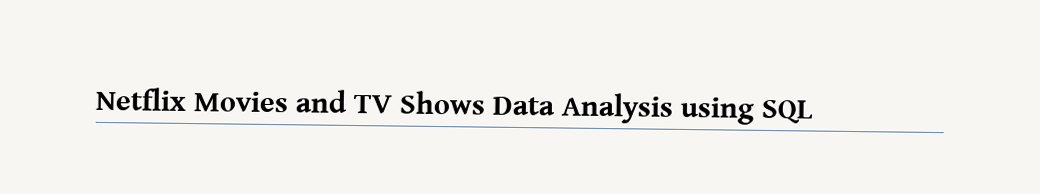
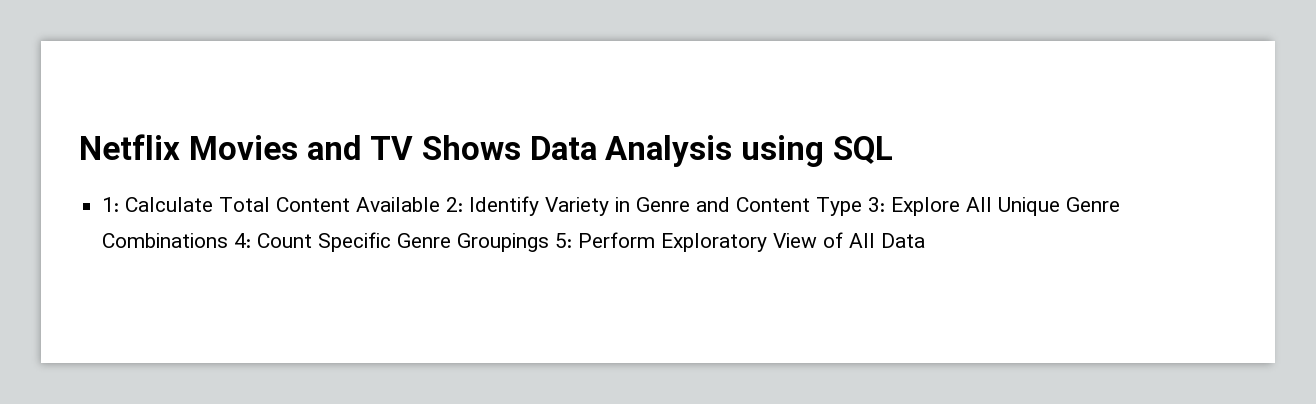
(813, 111) none -> [102,196,1121,216] [102,232,926,252] // 1: Calculate Total Content Available 2: Identify Variety in Genre and Content Type 3: Explore All Unique Genre Combinations 4: Count Specific Genre Groupings 5: Perform Exploratory View of All Data

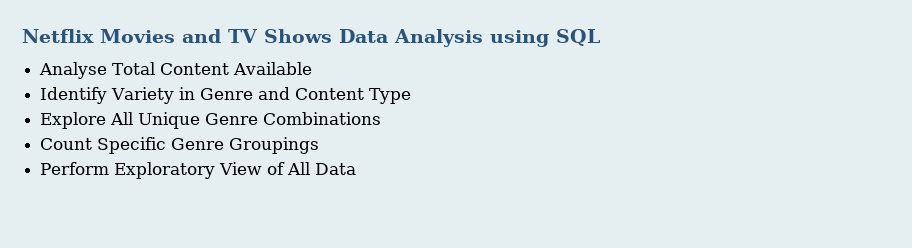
[102,197,214,212] 1: Calculate -> [39,62,108,79] Analyse
[446,197,464,212] 2: -> (313, 68) //
[868,197,886,212] 3: -> (412, 96) //
[234,233,252,248] 4: -> (382, 118) //
[555,233,573,248] 5: -> (320, 145) //

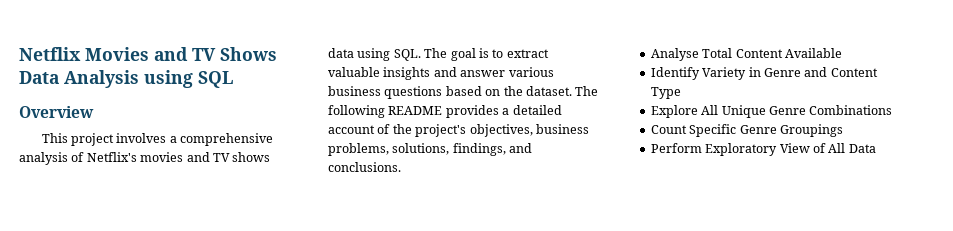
(600, 37) none -> [19,106,94,118] [41,133,274,146] [19,152,271,165] [328,48,549,61] [328,67,554,80] [328,86,599,99] [328,105,562,118] [328,124,589,137] [328,143,533,156] [328,162,401,172] // Overview // This project involves a comprehensive analysis of Netflix's movies and TV shows data using SQL. The goal is to extract valuable insights and answer various business questions based on the dataset. The following README provides a detailed account of the project's objectives, business problems, solutions, findings, and conclusions.

